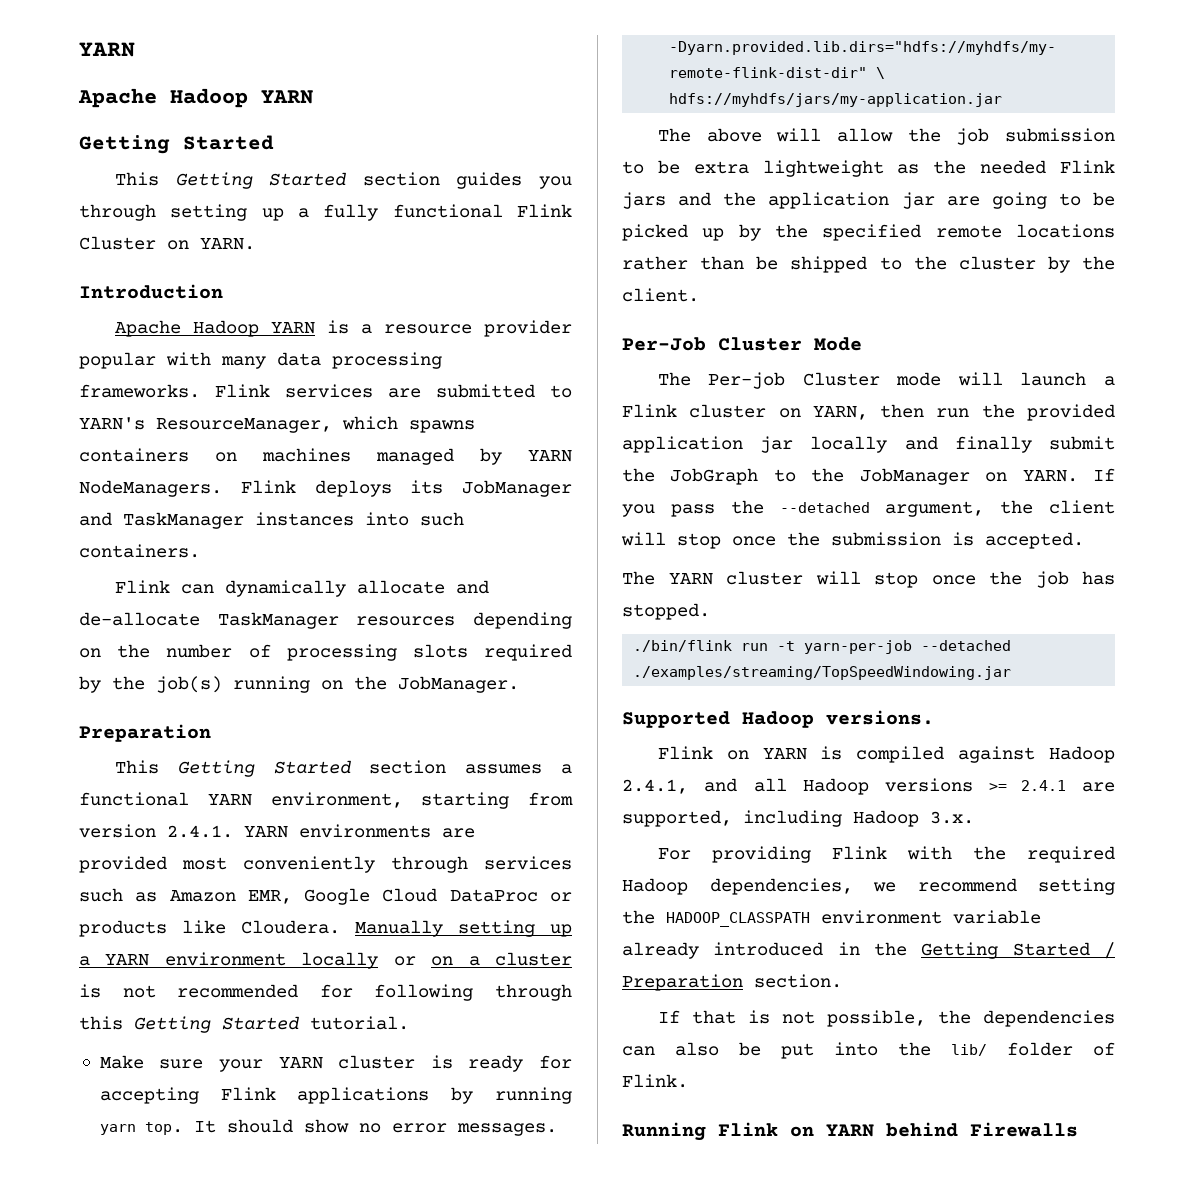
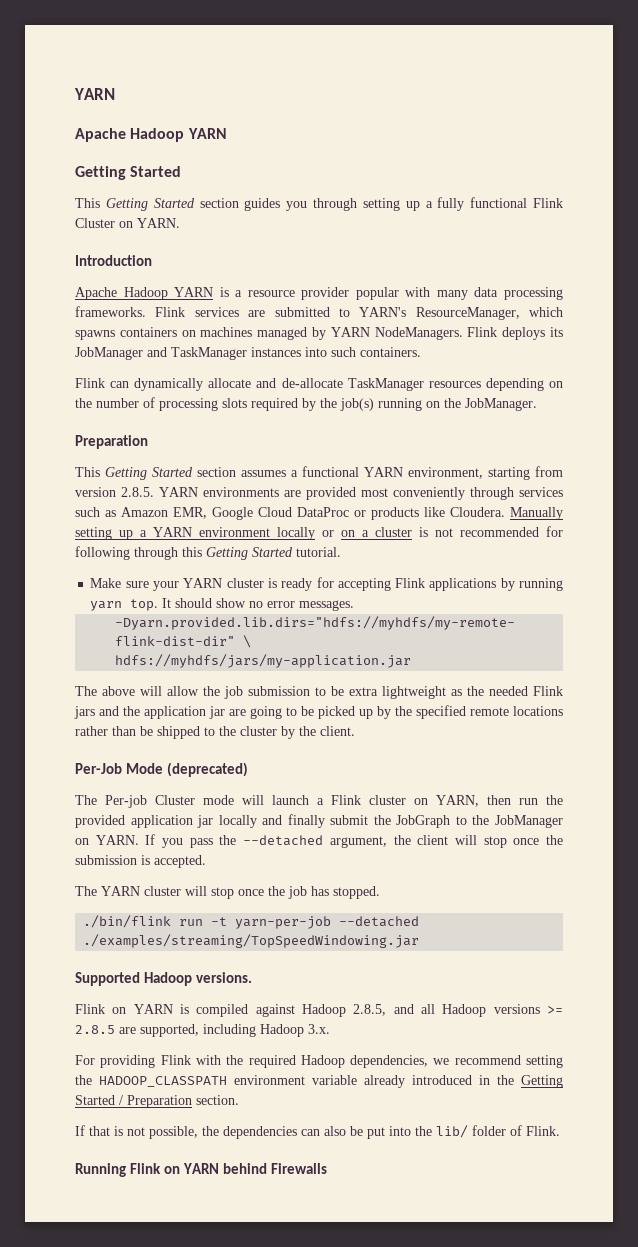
[167,825,233,838] 2.4.1. -> [121,487,154,497] 2.8.5.
[718,337,802,351] Cluster -> (122, 768) none
(862, 344) none -> [166,762,248,777] (deprecated)
[622,779,688,794] 2.4.1, -> [353,1004,387,1016] 2.8.5,
[1020,780,1066,791] 2.4.1 -> [75,1025,115,1034] 2.8.5

